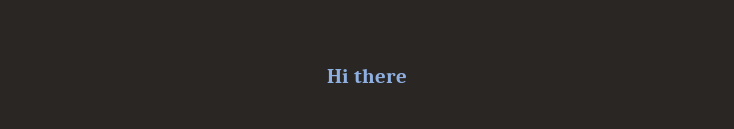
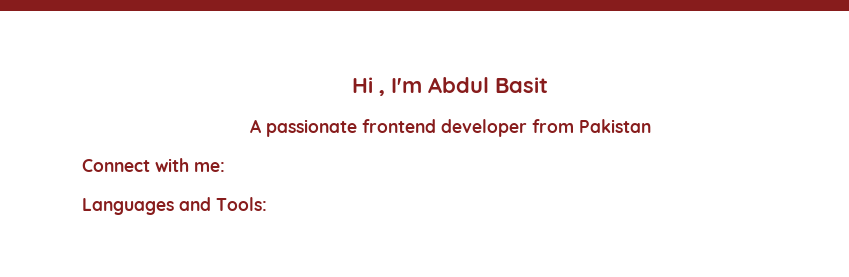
[353,68,407,83] there -> [379,77,548,96] [249,119,651,137] [82,158,225,172] [82,197,267,215] , I'm Abdul Basit // A passionate frontend developer from Pakistan // Connect with me: // Languages and Tools:

